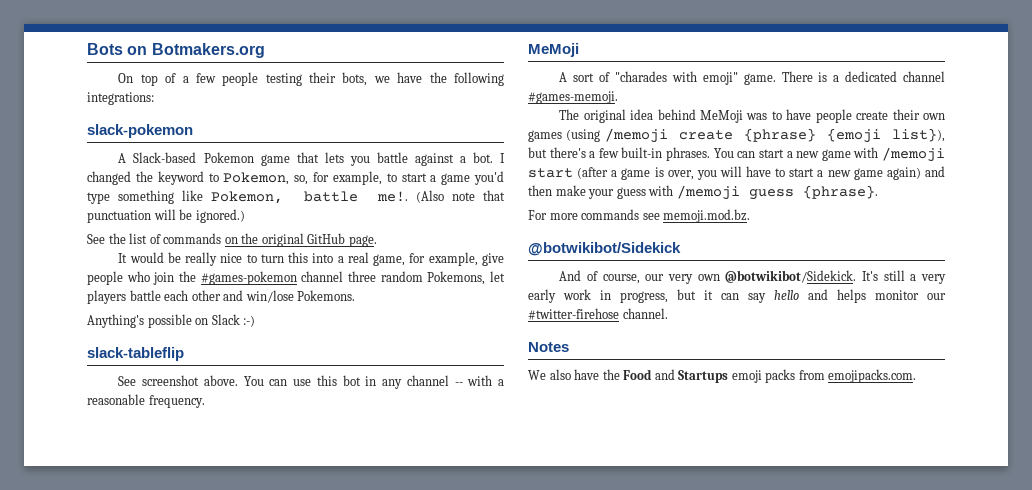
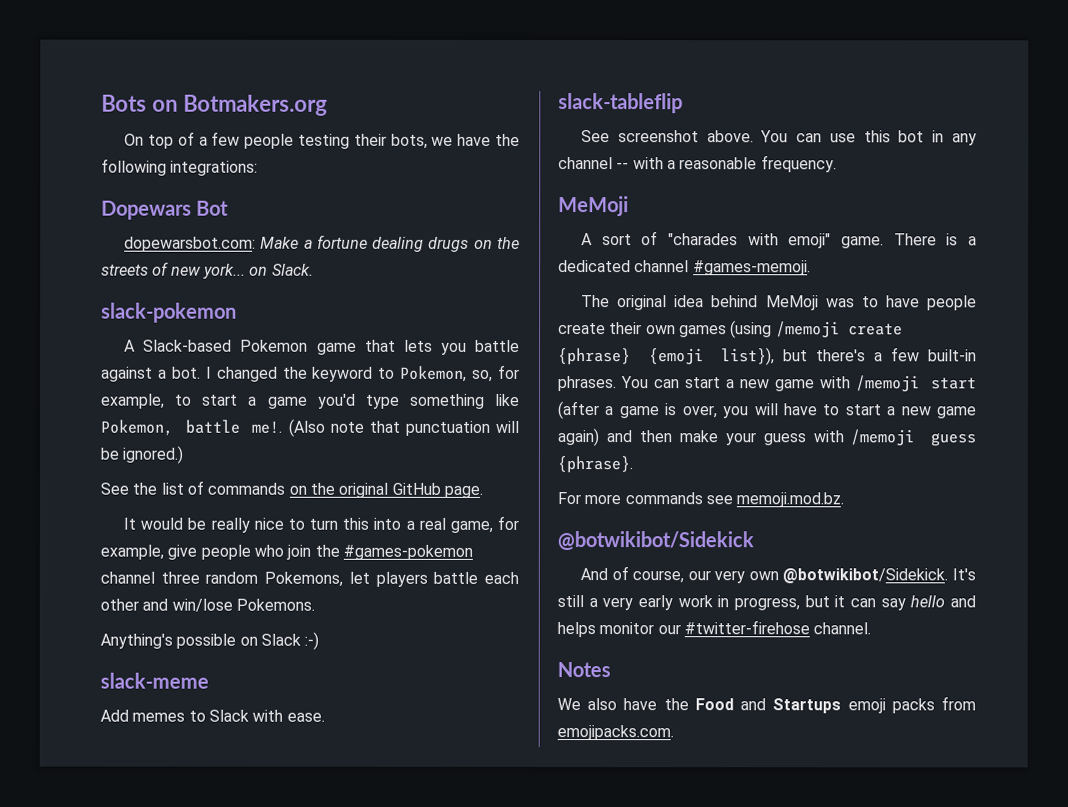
(154, 98) none -> [101,200,230,220] [124,234,520,252] [101,261,314,279] // Dopewars Bot // dopewarsbot.com: Make a fortune dealing drugs on the streets of new york... on Slack.
(256, 321) none -> [100,672,209,689] [100,709,325,722] // slack-meme // Add memes to Slack with ease.

